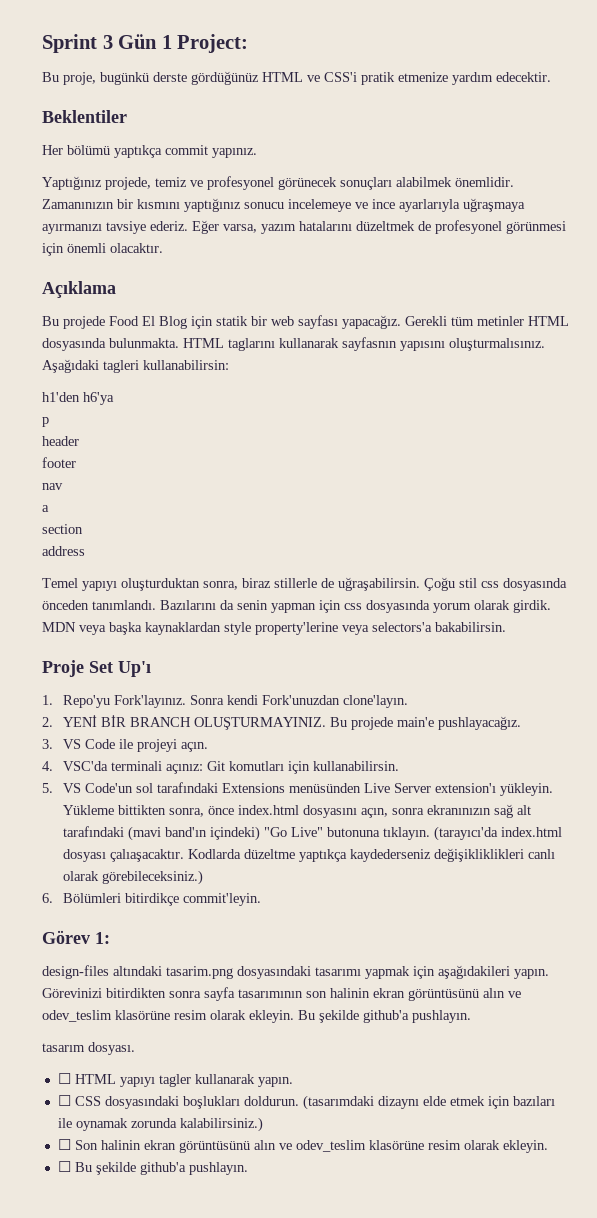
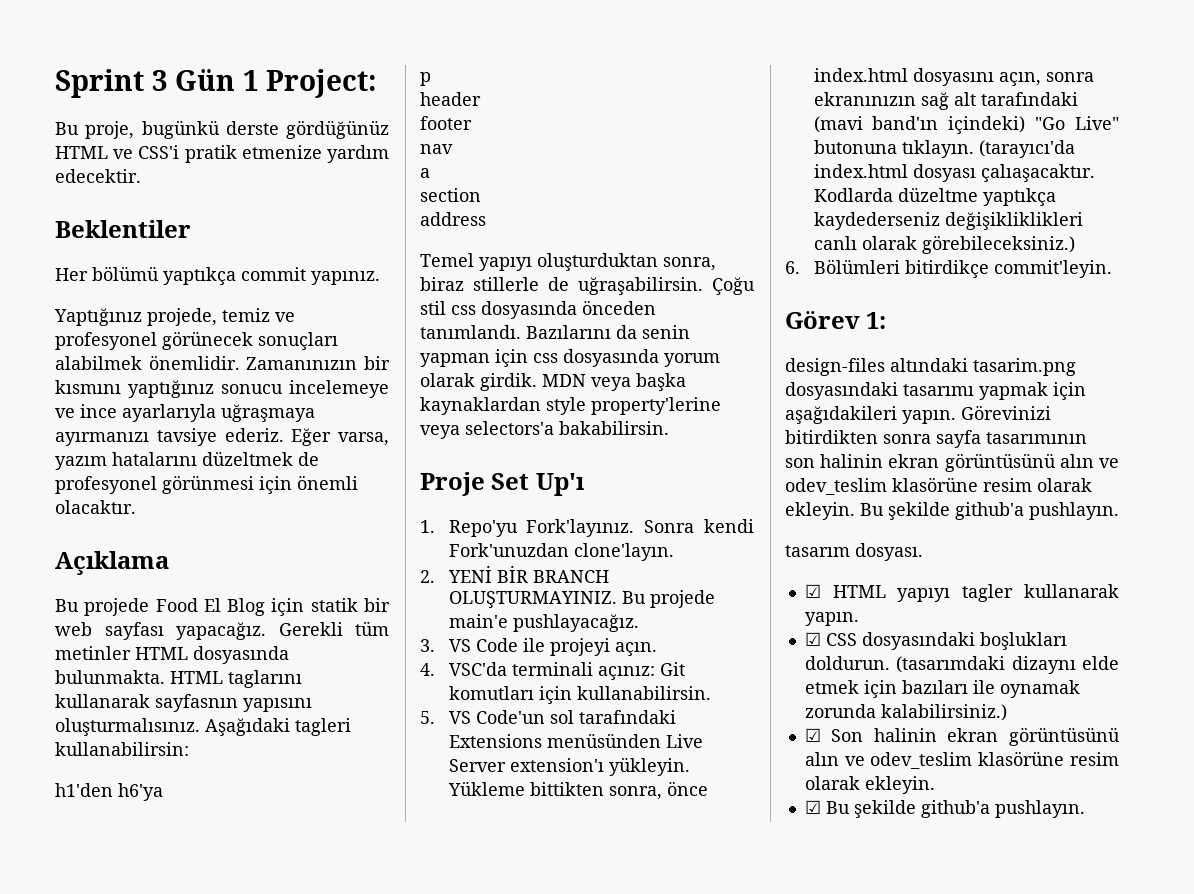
[57,1073,71,1084] ☐ -> [804,584,821,598] ☑
[57,1095,71,1106] ☐ -> [804,632,821,646] ☑
[57,1139,71,1150] ☐ -> [804,728,821,742] ☑
[57,1161,71,1172] ☐ -> [804,800,821,814] ☑

